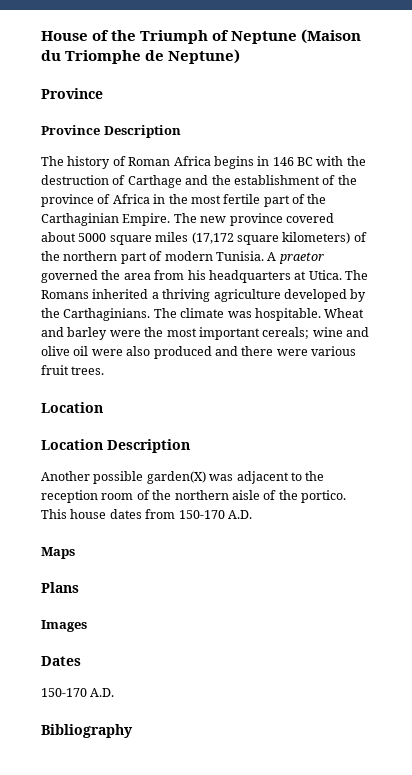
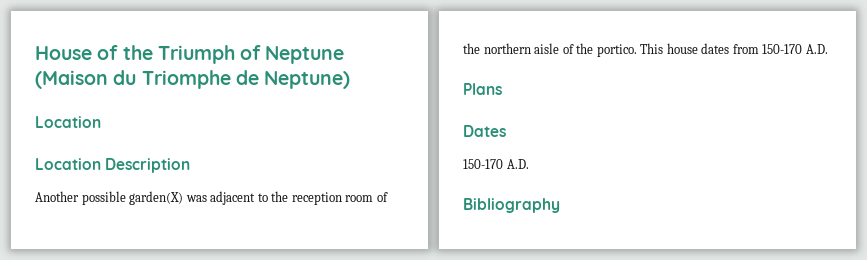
[41,88,103,99] [41,125,181,138] [41,156,366,169] [41,175,357,188] [41,194,327,207] [41,213,334,226] [41,232,367,245] [41,251,324,264] [41,270,368,283] [41,289,367,302] [41,308,365,321] [41,327,369,340] [41,346,356,359] [41,365,105,375] // Province // Province Description // The history of Roman Africa begins in 146 BC with the destruction of Carthage and the establishment of the province of Africa in the most fertile part of the Carthaginian Empire. The new province covered about 5000 square miles (17,172 square kilometers) of the northern part of modern Tunisia. A praetor governed the area from his headquarters at Utica. The Romans inherited a thriving agriculture developed by the Carthaginians. The climate was hospitable. Wheat and barley were the most important cereals; wine and olive oil were also produced and there were various fruit trees. -> (351, 80) none
[41,547,75,559] // Maps -> (828, 49) none
[41,620,87,632] // Images -> (502, 89) none

